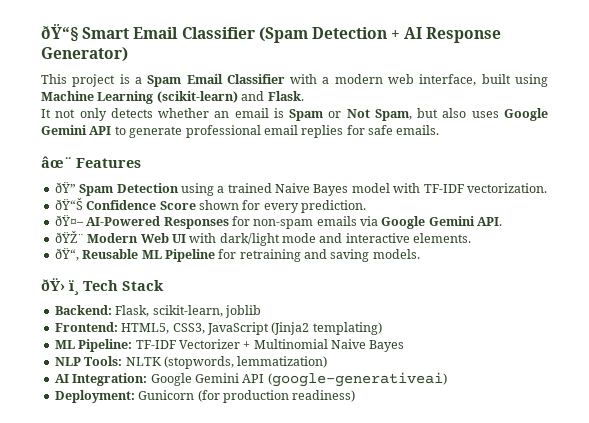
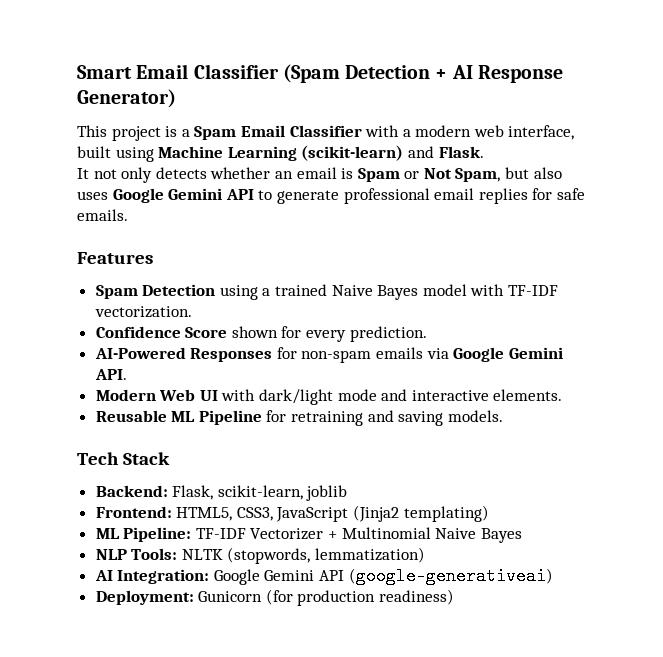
[41,23,78,42] ðŸ“§ -> (77, 72) none
[41,156,72,168] âœ¨ -> (128, 215) none
[54,182,76,193] ðŸ” -> (153, 258) none
[54,198,83,210] ðŸ“Š -> (192, 312) none
[54,215,84,226] ðŸ¤– -> (427, 334) none
[54,231,84,243] ðŸŽ¨ -> (127, 374) none
[54,248,79,261] ðŸ“‚ -> (563, 395) none
[41,278,79,295] ðŸ› ï¸ -> (503, 416) none

